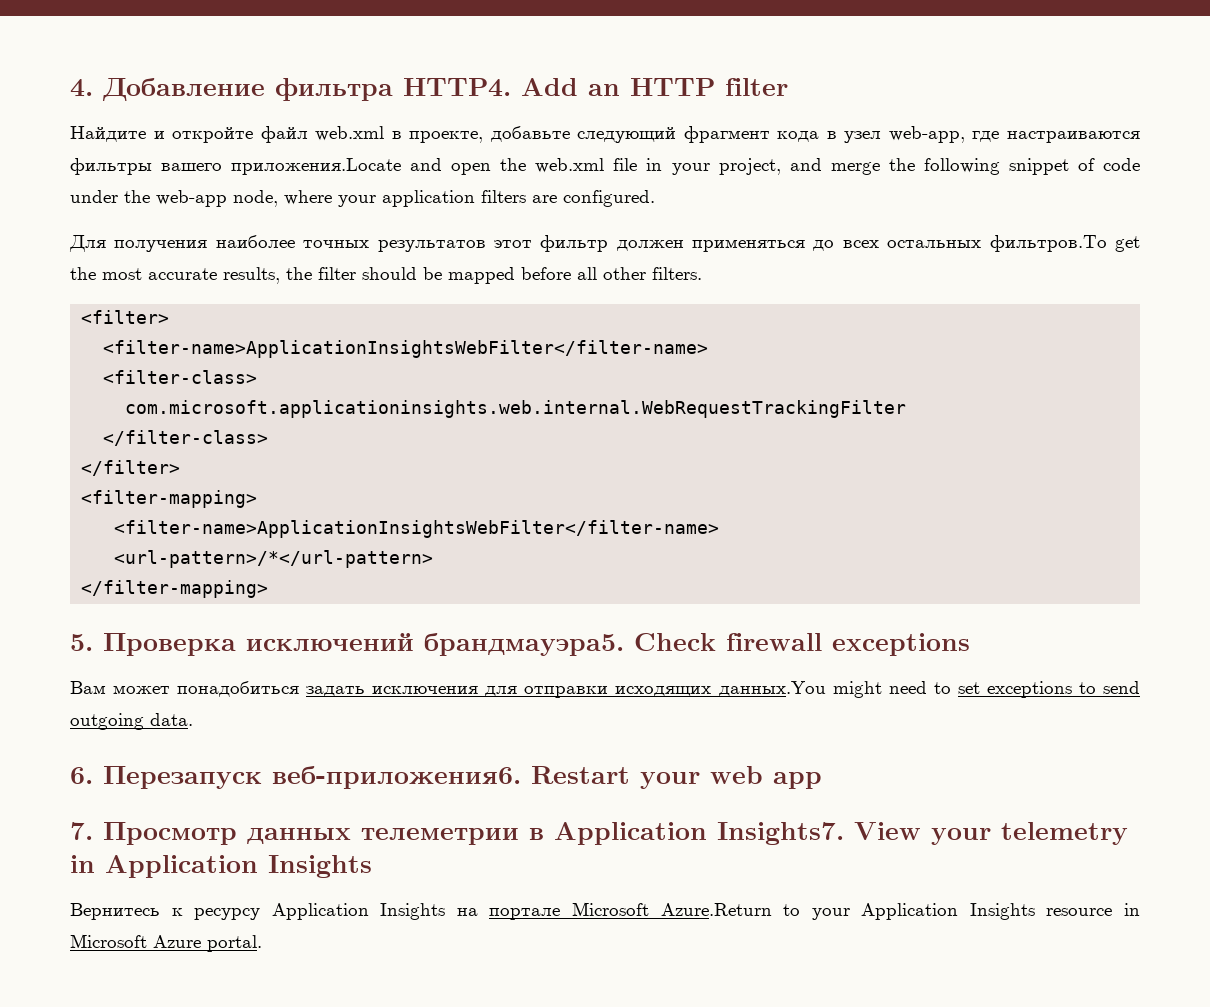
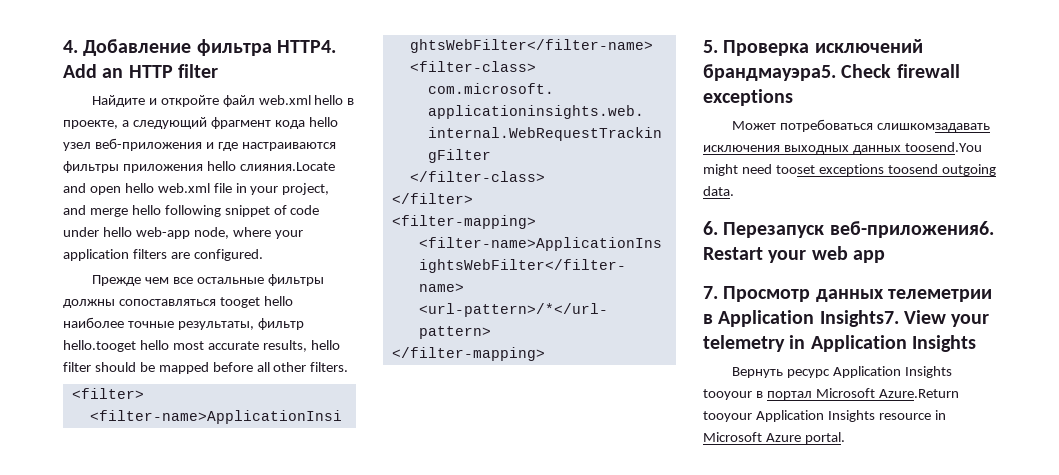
(385, 133) none -> [314,95,344,105] hello
[490,126,570,142] добавьте -> [121,120,129,127] а
[826,126,1140,143] [70,158,402,175] в узел web-app, где настраиваются фильтры вашего приложения.Locate -> [308,117,338,127] [63,138,336,151] [63,161,335,173] hello узел веб-приложения и где настраиваются фильтры приложения hello слияния.Locate
[500,158,527,171] the -> [124,183,154,193] hello
[888,158,915,171] the -> [131,205,161,215] hello
[124,190,150,203] the -> [102,227,132,237] hello
[69,235,1140,252] [70,267,96,280] Для получения наиболее точных результатов этот фильтр должен применяться до всех остальных фильтров.To get the -> [91,274,324,286] [63,296,293,308] [63,317,304,330] [63,340,169,352] Прежде чем все остальные фильтры должны сопоставляться tooget hello наиболее точные результаты, фильтр hello.tooget hello
[286,267,312,280] the -> [310,340,340,350] hello
[70,681,1141,698] Вам может понадобиться задать исключения для отправки исходящих данных.You might need to set exceptions to send -> [731,119,990,132] [703,142,982,154] [703,164,938,176] Может потребоваться слишкомзадавать исключения выходных данных toosend.You might need tooset exceptions toosend
[70,902,850,920] Вернитесь к ресурсу Application Insights на портале Microsoft Azure.Return to your -> [731,366,952,378] [703,388,959,400] [703,411,752,422] Вернуть ресурс Application Insights tooyour в портал Microsoft Azure.Return tooyour

